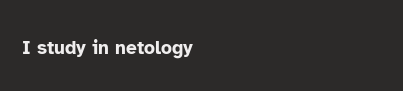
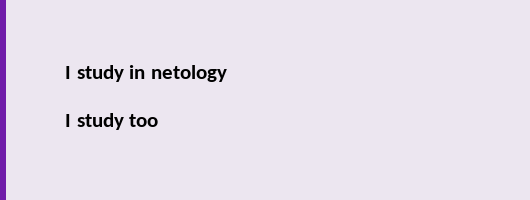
(193, 50) none -> [65,113,159,130] // I study too

